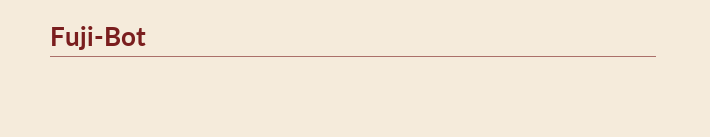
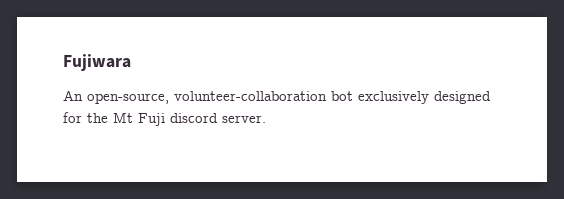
[50,26,146,50] Fuji-Bot -> [63,54,131,71] [63,90,491,104] [63,112,266,126] Fujiwara // An open-source, volunteer-collaboration bot exclusively designed for the Mt Fuji discord server.

